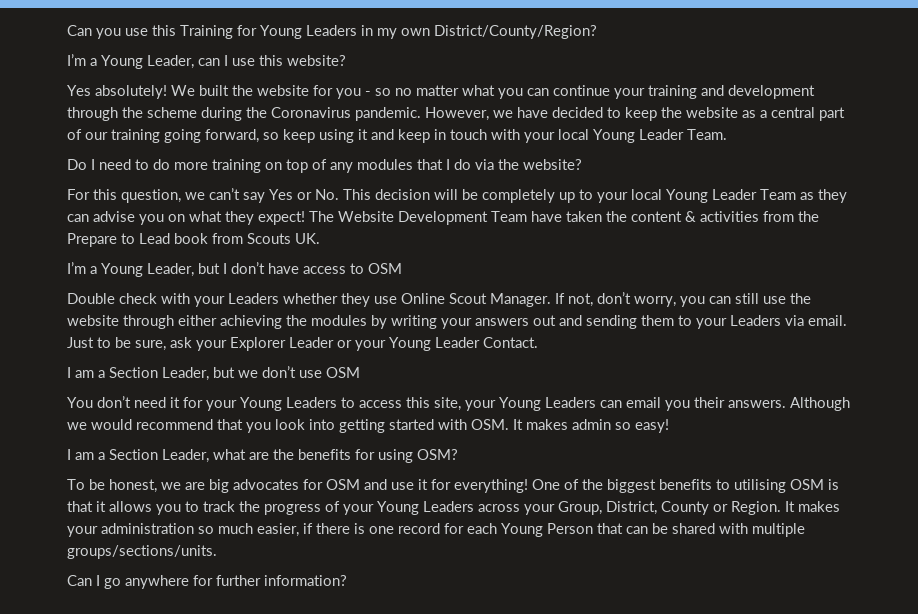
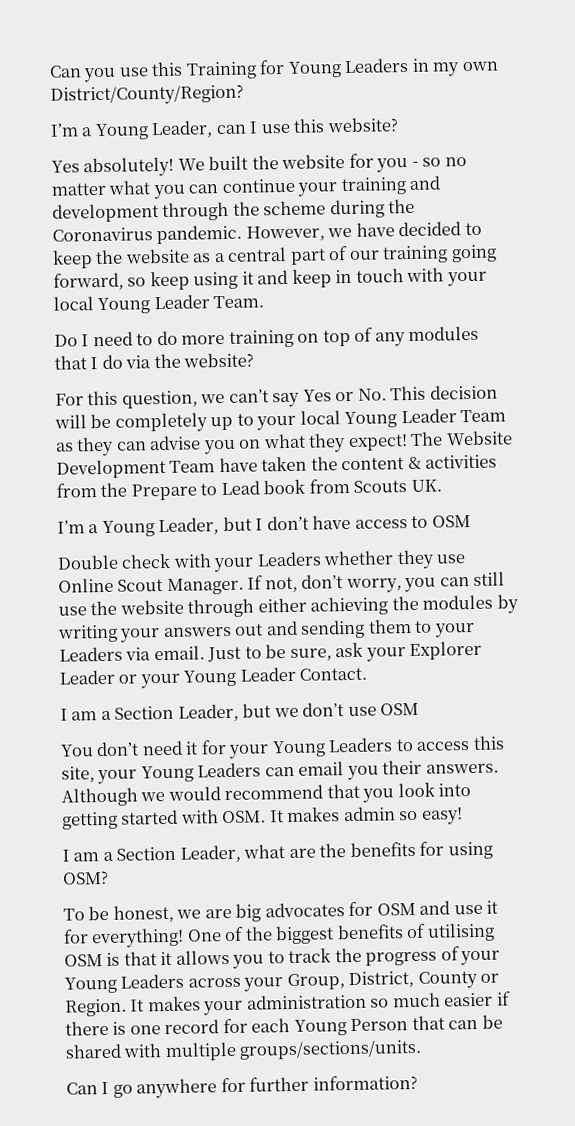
[716,479,730,490] to -> [406,923,427,939] of
[257,523,299,537] easier, -> [444,992,494,1007] easier

